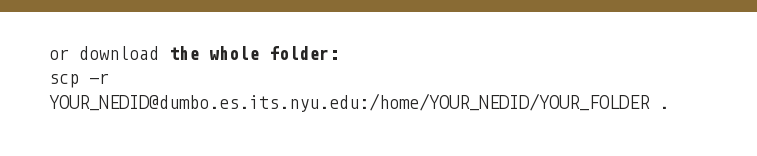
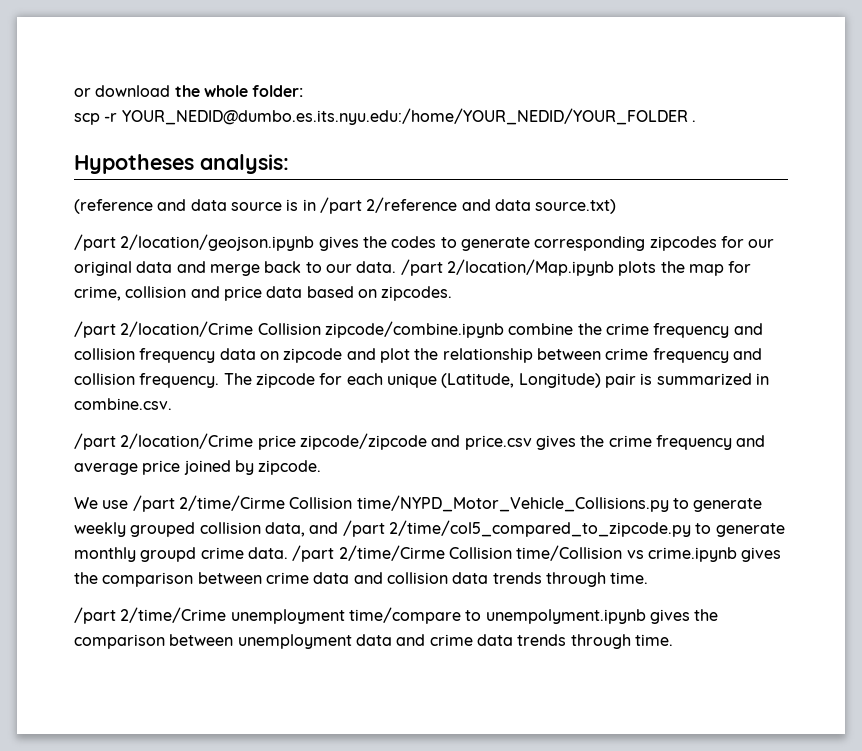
(669, 107) none -> [74,154,289,174] [74,197,617,214] [74,234,775,251] [74,259,752,276] [74,286,453,301] [74,321,763,338] [74,348,762,363] [74,373,769,388] [74,398,172,410] [74,433,766,450] [74,460,322,475] [74,495,763,512] [74,520,785,537] [74,545,782,562] [74,572,649,587] [74,607,719,624] [74,634,673,649] // Hypotheses analysis: // (reference and data source is in /part 2/reference and data source.txt) // /part 2/location/geojson.ipynb gives the codes to generate corresponding zipcodes for our original data and merge back to our data. /part 2/location/Map.ipynb plots the map for crime, collision and price data based on zipcodes. // /part 2/location/Crime Collision zipcode/combine.ipynb combine the crime frequency and collision frequency data on zipcode and plot the relationship between crime frequency and collision frequency. The zipcode for each unique (Latitude, Longitude) pair is summarized in combine.csv. // /part 2/location/Crime price zipcode/zipcode and price.csv gives the crime frequency and average price joined by zipcode. // We use /part 2/time/Cirme Collision time/NYPD_Motor_Vehicle_Collisions.py to generate weekly grouped collision data, and /part 2/time/col5_compared_to_zipcode.py to generate monthly groupd crime data. /part 2/time/Cirme Collision time/Collision vs crime.ipynb gives the comparison between crime data and collision data trends through time. // /part 2/time/Crime unemployment time/compare to unempolyment.ipynb gives the comparison between unemployment data and crime data trends through time.

